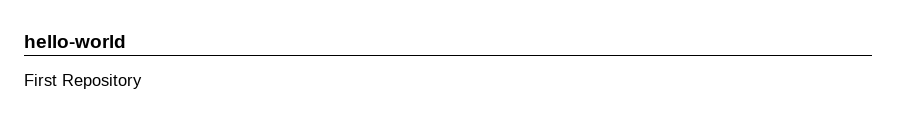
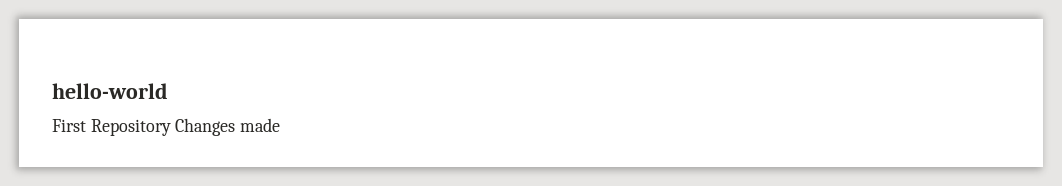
(142, 81) none -> [175,118,281,136] Changes made

